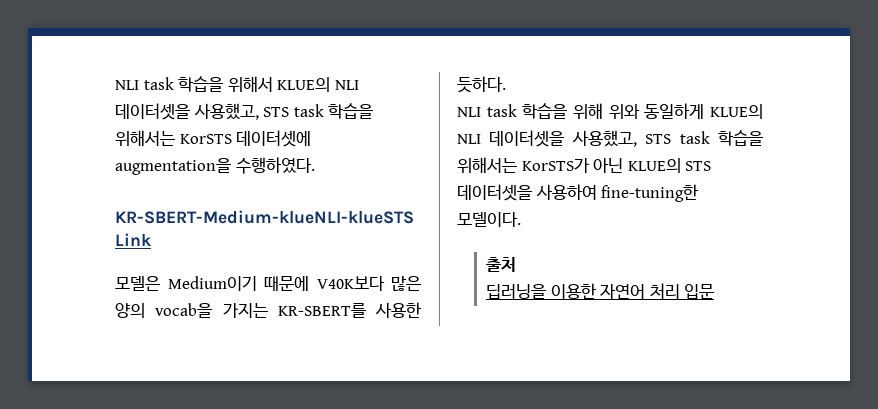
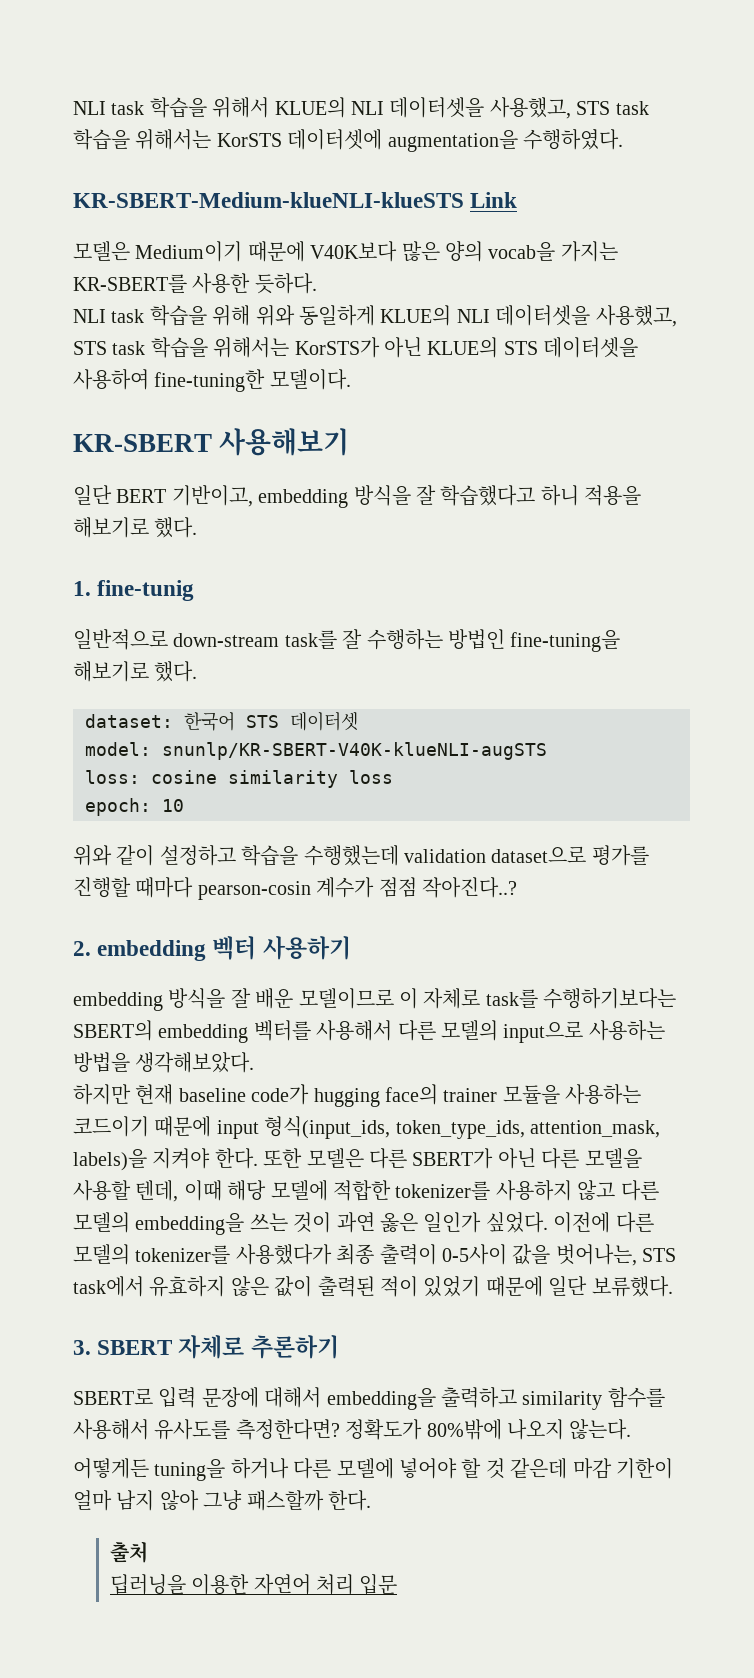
(521, 219) none -> [73,428,350,456] [73,485,642,508] [73,517,198,538] [73,580,195,601] [73,629,621,652] [73,661,198,682] [85,711,358,731] [85,742,547,760] [85,770,393,788] [85,798,184,816] [73,845,649,866] [73,877,517,900] [73,936,351,961] [73,988,677,1011] [73,1020,665,1043] [73,1052,255,1073] [73,1084,642,1107] [73,1116,660,1139] [73,1148,642,1171] [73,1180,659,1202] [73,1212,654,1235] [73,1244,677,1266] [73,1276,673,1297] [73,1335,339,1359] [73,1387,665,1410] [73,1419,632,1440] [73,1458,673,1481] [73,1490,371,1511] // KR-SBERT 사용해보기 // 일단 BERT 기반이고, embedding 방식을 잘 학습했다고 하니 적용을 해보기로 했다. // 1. fine-tunig // 일반적으로 down-stream task를 잘 수행하는 방법인 fine-tuning을 해보기로 했다. // dataset: 한국어 STS 데이터셋 // model: snunlp/KR-SBERT-V40K-klueNLI-augSTS // loss: cosine similarity loss // epoch: 10 // 위와 같이 설정하고 학습을 수행했는데 validation dataset으로 평가를 진행할 때마다 pearson-cosin 계수가 점점 작아진다..? // 2. embedding 벡터 사용하기 // embedding 방식을 잘 배운 모델이므로 이 자체로 task를 수행하기보다는 SBERT의 embedding 벡터를 사용해서 다른 모델의 input으로 사용하는 방법을 생각해보았다. // 하지만 현재 baseline code가 hugging face의 trainer 모듈을 사용하는 코드이기 때문에 input 형식(input_ids, token_type_ids, attention_mask, labels)을 지켜야 한다. 또한 모델은 다른 SBERT가 아닌 다른 모델을 사용할 텐데, 이때 해당 모델에 적합한 tokenizer를 사용하지 않고 다른 모델의 embedding을 쓰는 것이 과연 옳은 일인가 싶었다. 이전에 다른 모델의 tokenizer를 사용했다가 최종 출력이 0-5사이 값을 벗어나는, STS task에서 유효하지 않은 값이 출력된 적이 있었기 때문에 일단 보류했다. // 3. SBERT 자체로 추론하기 // SBERT로 입력 문장에 대해서 embedding을 출력하고 similarity 함수를 사용해서 유사도를 측정한다면? 정확도가 80%밖에 나오지 않는다. // 어떻게든 tuning을 하거나 다른 모델에 넣어야 할 것 같은데 마감 기한이 얼마 남지 않아 그냥 패스할까 한다.

